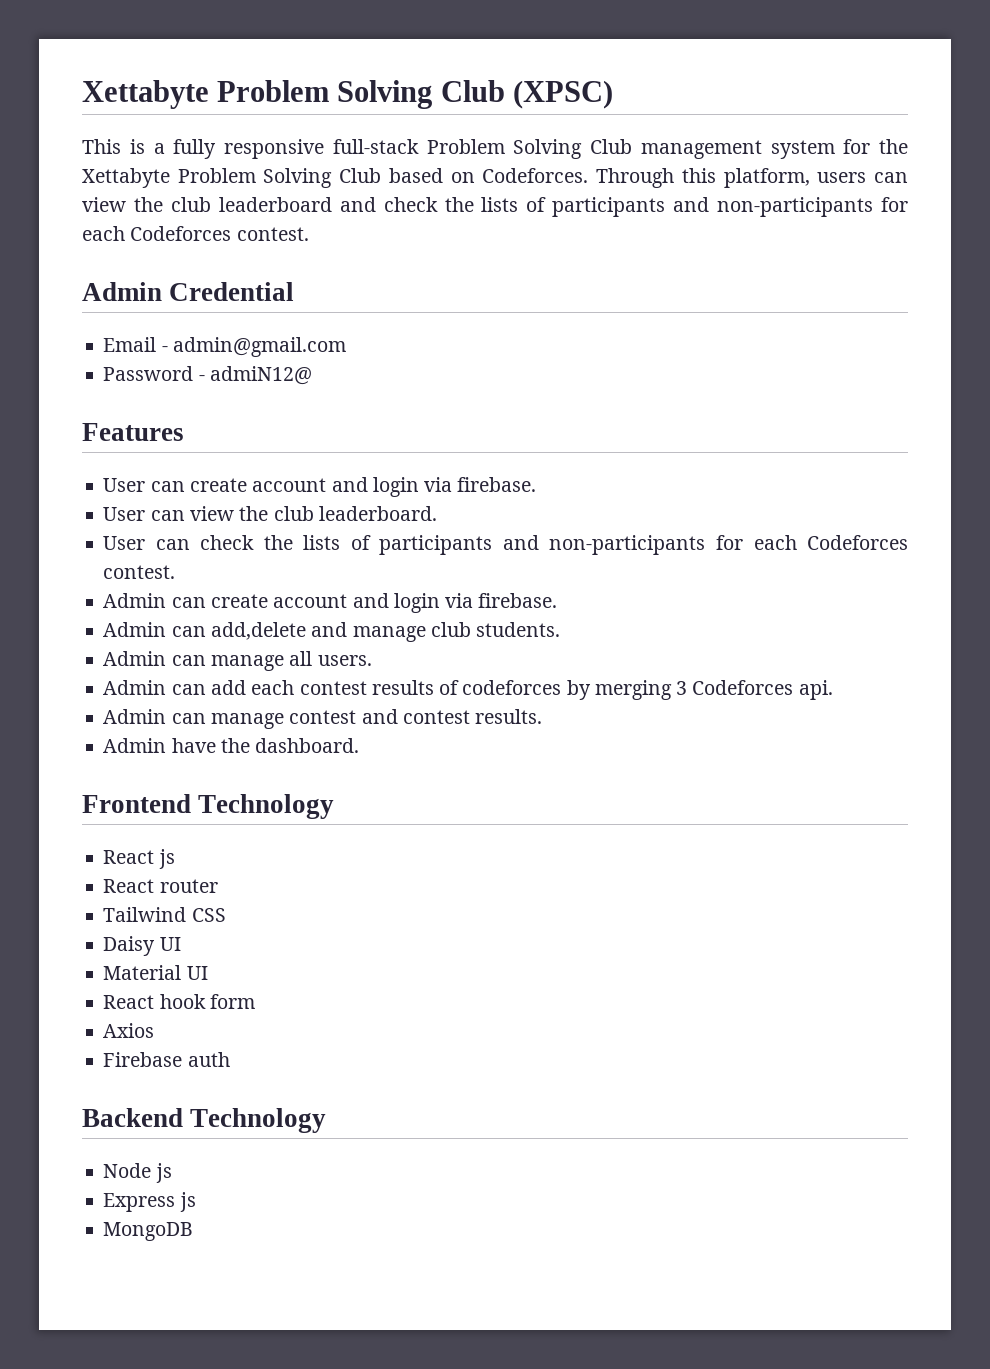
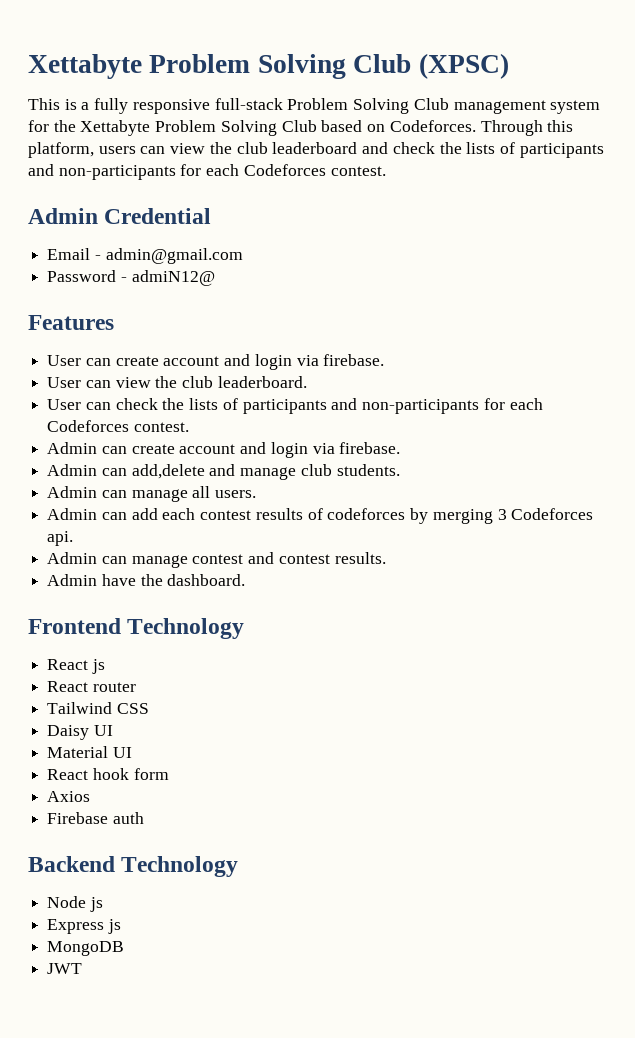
(194, 1231) none -> [47,963,83,974] // JWT

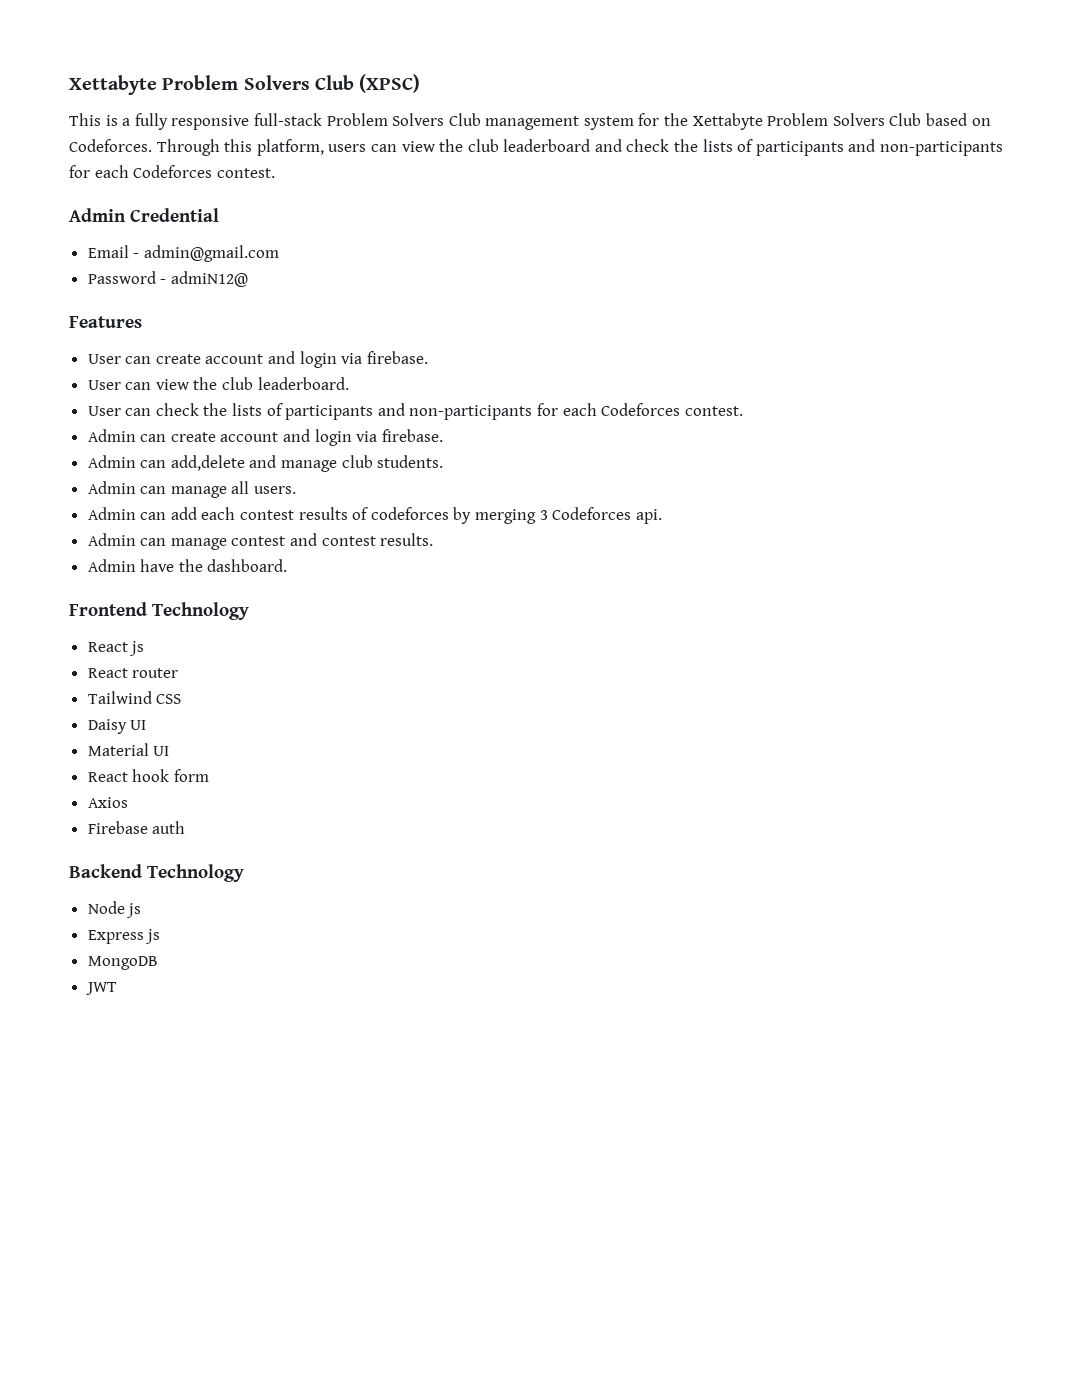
[28,54,346,79] Xettabyte Problem Solving -> [69,75,310,95] Xettabyte Problem Solvers
[353,98,410,114] Solving -> [392,113,445,126] Solvers
[220,120,277,136] Solving -> [832,113,885,126] Solvers

